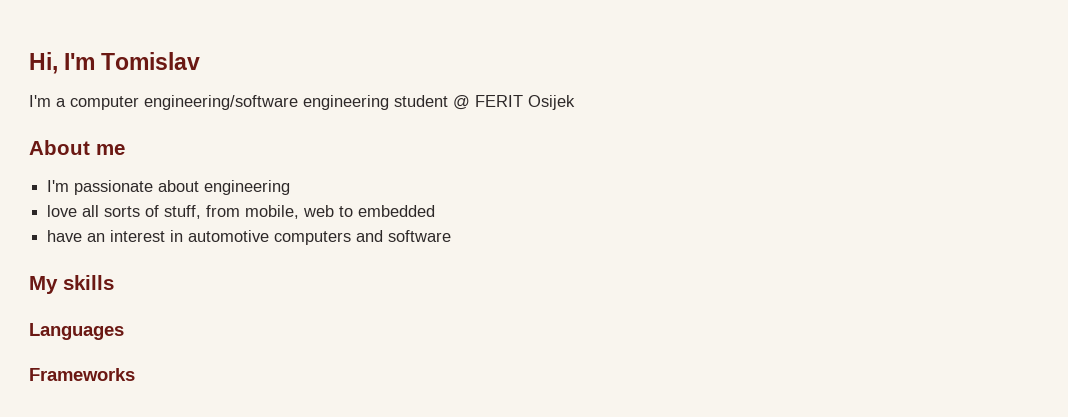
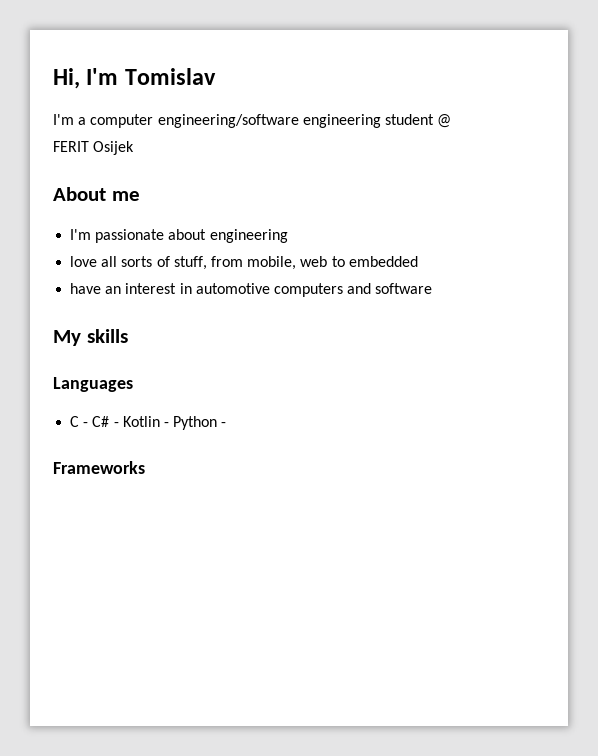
(124, 331) none -> [70,416,227,430] // C - C# - Kotlin - Python -

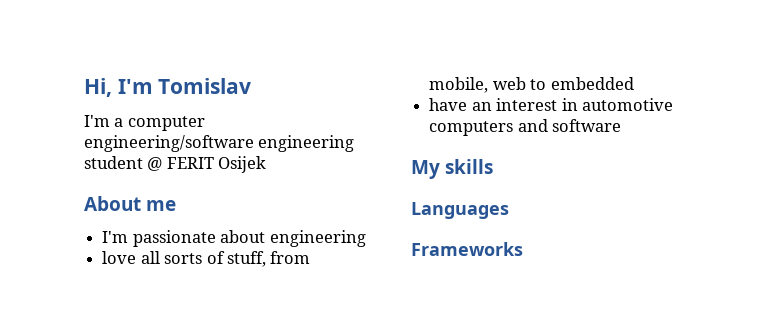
[70,416,227,430] // C - C# - Kotlin - Python - -> (509, 210) none

